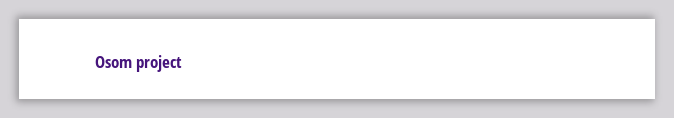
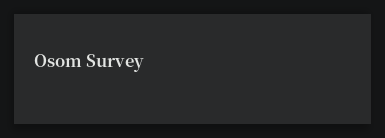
[136,55,183,72] project -> [86,54,145,72] Survey

